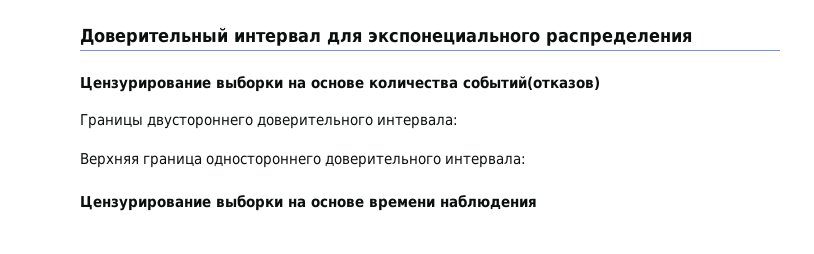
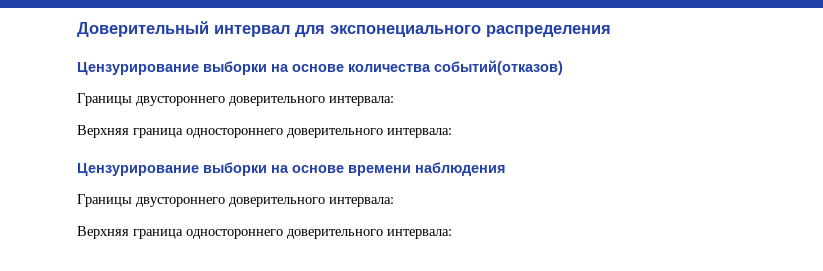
(537, 202) none -> [77,194,394,207] [77,226,452,239] // Границы двустороннего доверительного интервала: // Верхняя граница одностороннего доверительного интервала:

